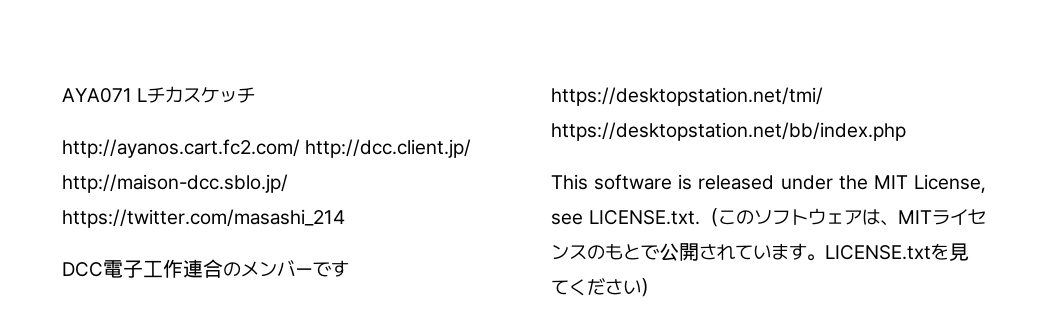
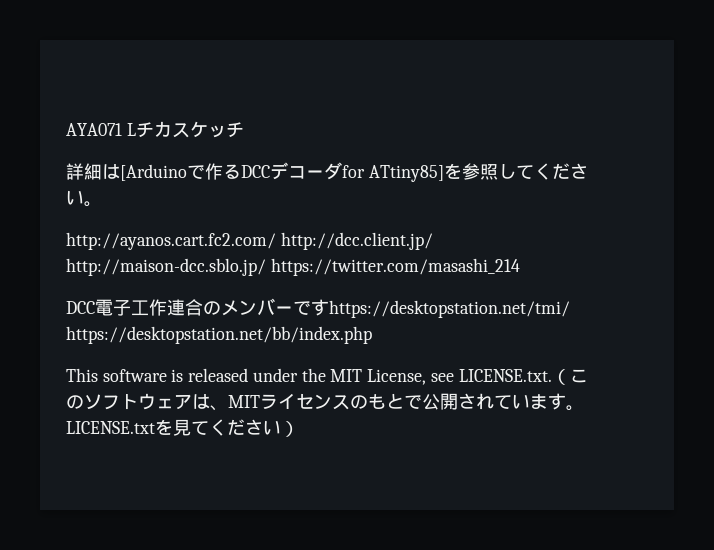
(256, 95) none -> [66,162,588,182] [66,190,102,207] // 詳細は[Arduinoで作るDCCデコーダfor ATtiny85]を参照してください。

